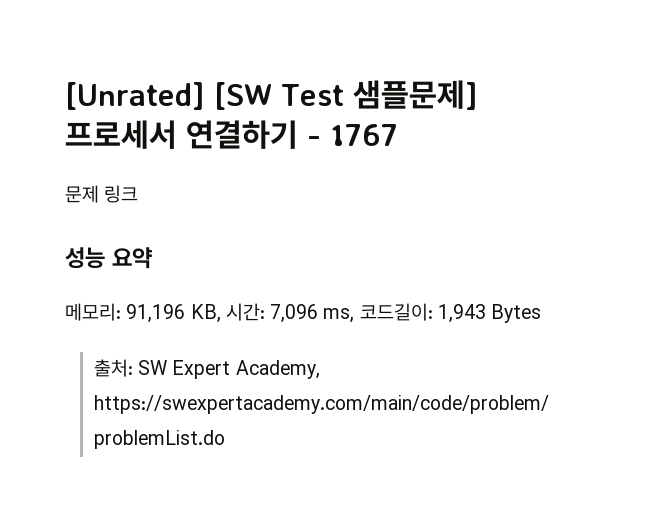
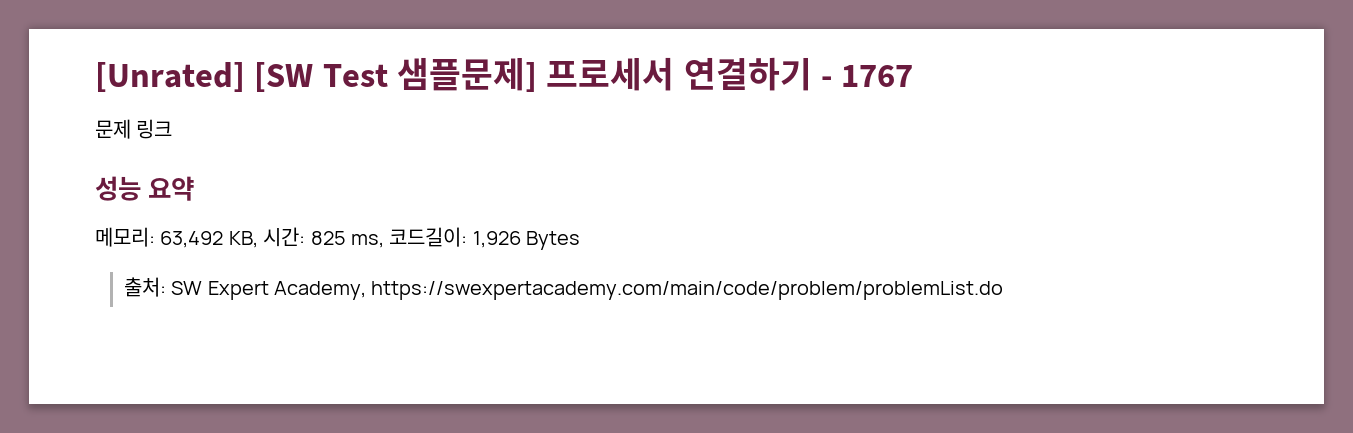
[126,304,186,323] 91,196 -> [160,231,224,248] 63,492
[270,304,319,323] 7,096 -> [310,231,346,245] 825
[437,304,486,323] 1,943 -> [472,231,521,248] 1,926

